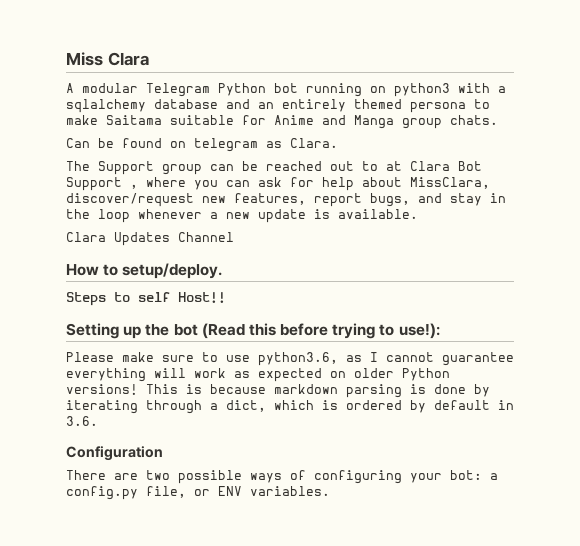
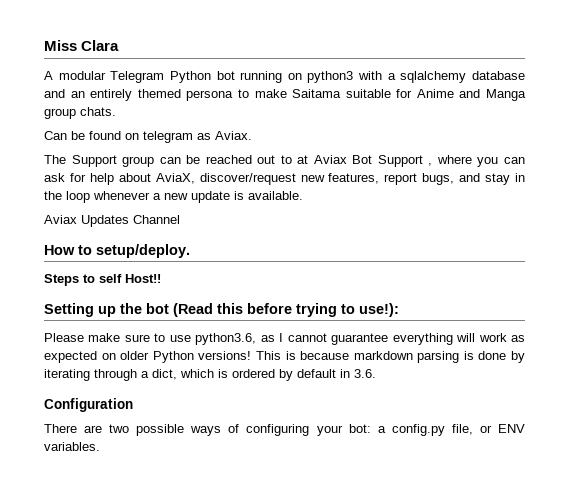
[290,138,338,148] Clara. -> [215,131,252,140] Aviax.
[410,161,450,171] Clara -> [313,155,347,164] Aviax
[410,177,490,189] MissClara, -> [155,173,195,184] AviaX,
[66,232,106,242] Clara -> [44,215,77,224] Aviax

